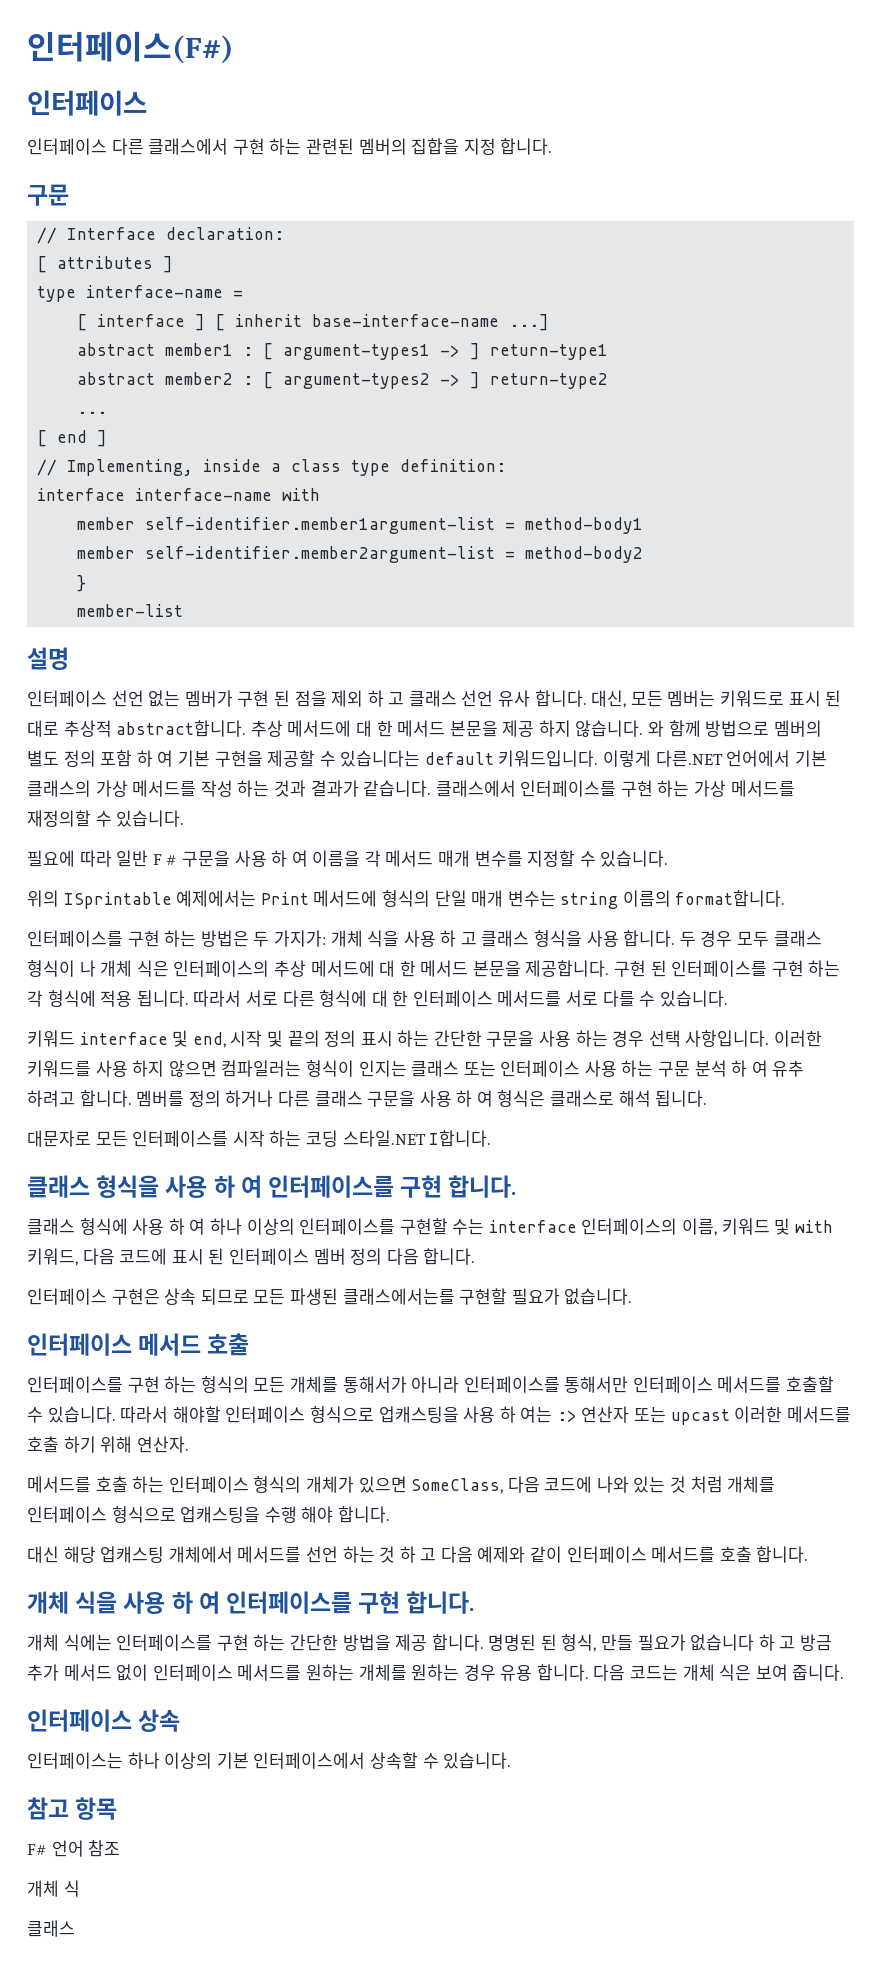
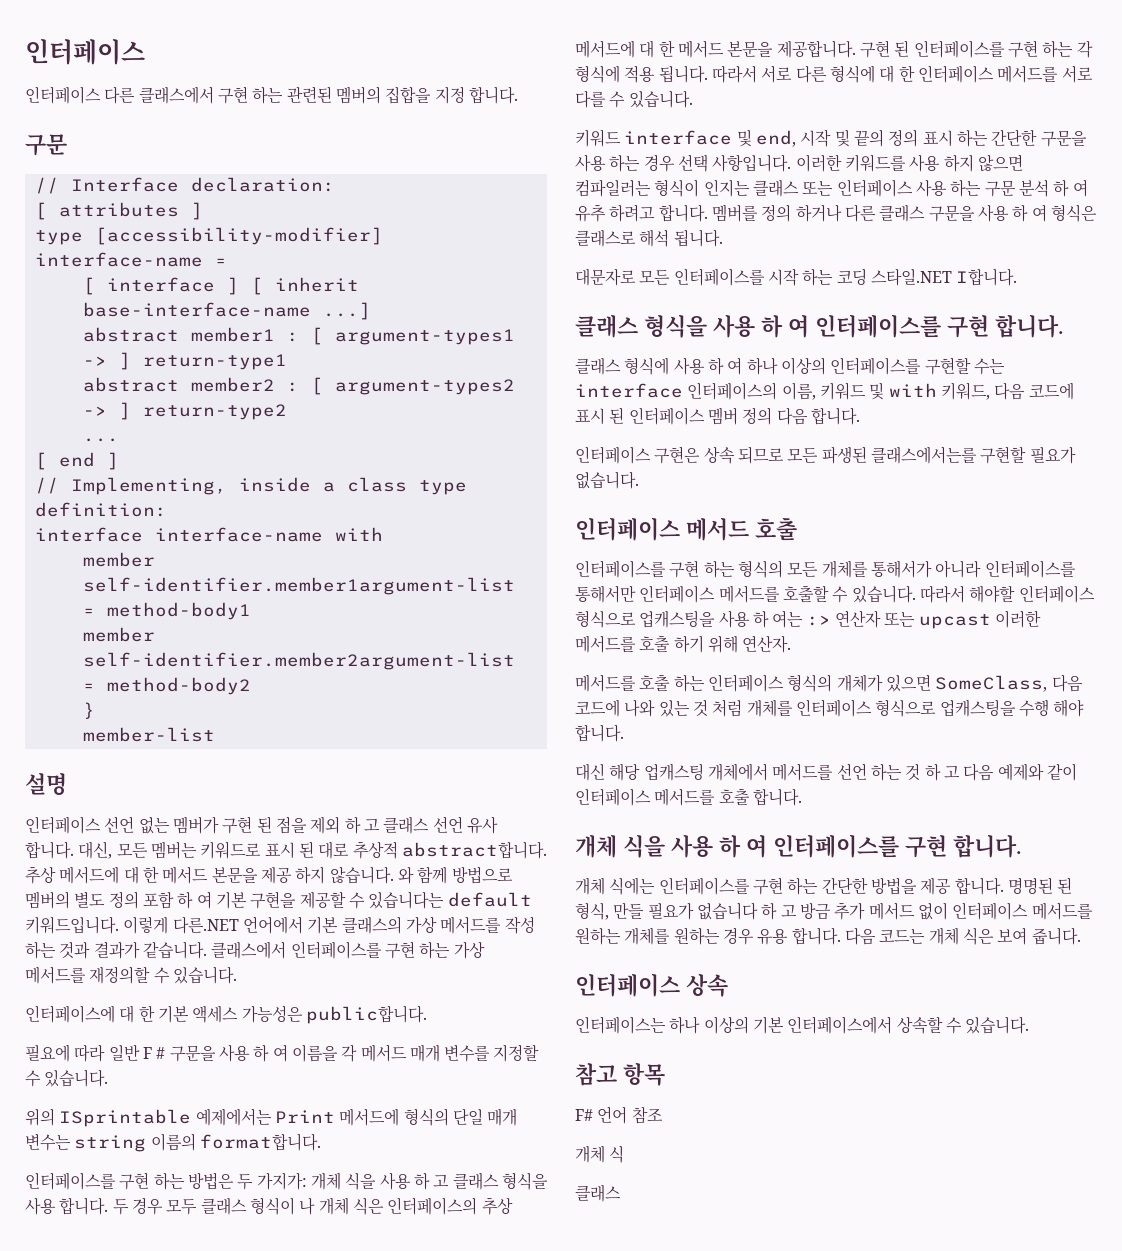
[27,31,234,64] 인터페이스(F#) // -> (25, 52) none
(77, 294) none -> [94,227,383,245] [accessibility-modifier]
(185, 818) none -> [25,1005,427,1024] // 인터페이스에 대 한 기본 액세스 가능성은 public합니다.

